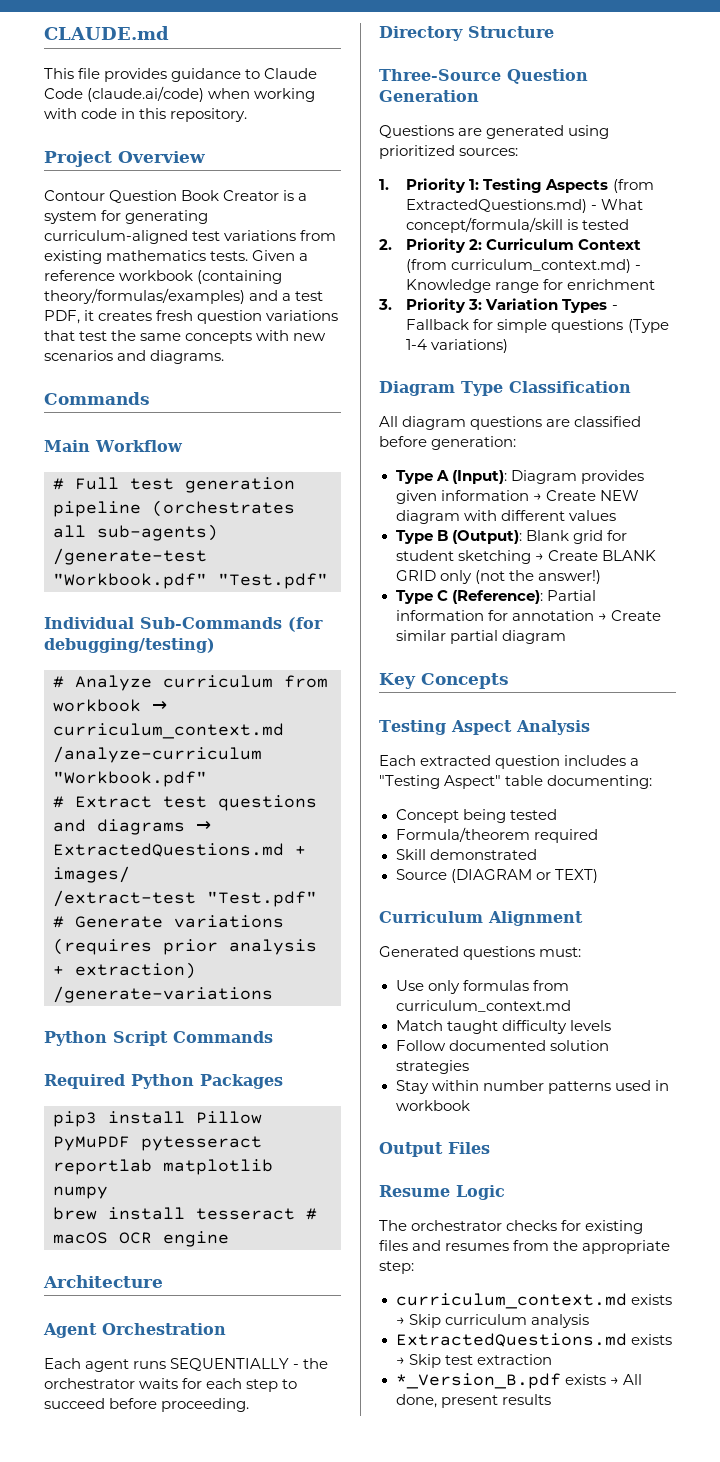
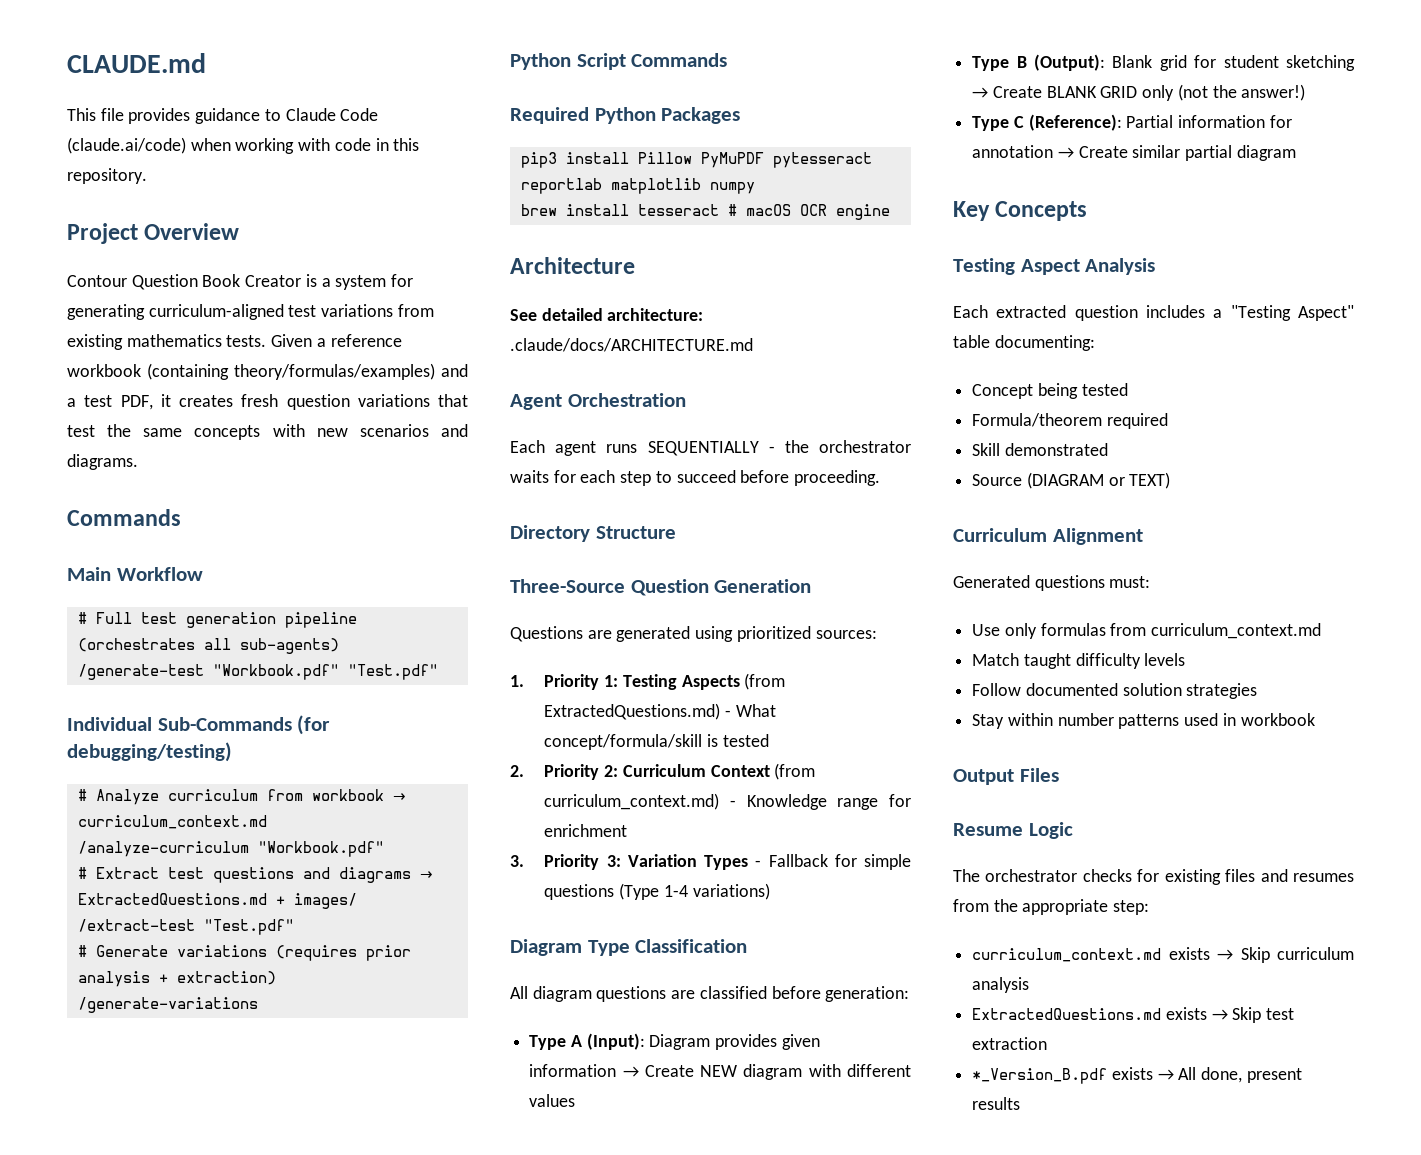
(163, 1281) none -> [510,308,704,321] [510,338,753,352] // See detailed architecture: .claude/docs/ARCHITECTURE.md

